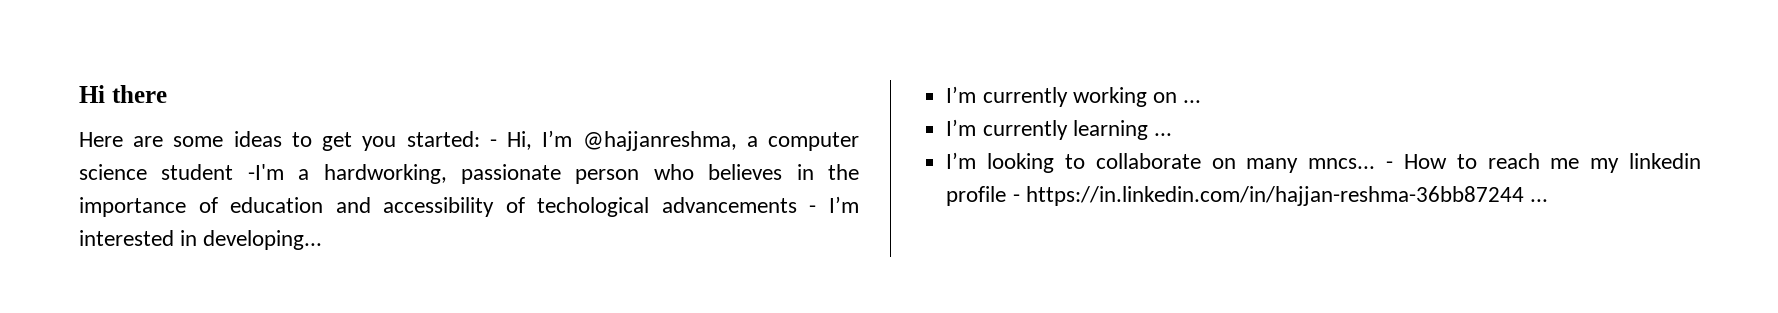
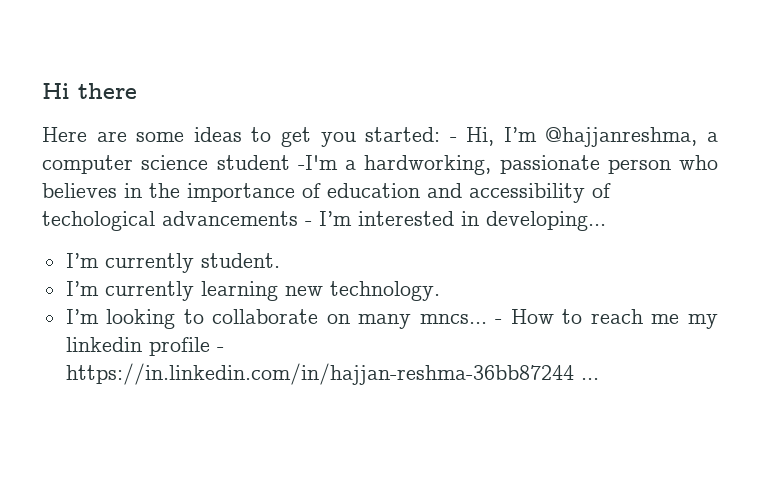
[1072,87,1202,107] working on ... -> [200,253,280,268] student.
[1153,133,1172,136] ... -> [284,281,440,301] new technology.

